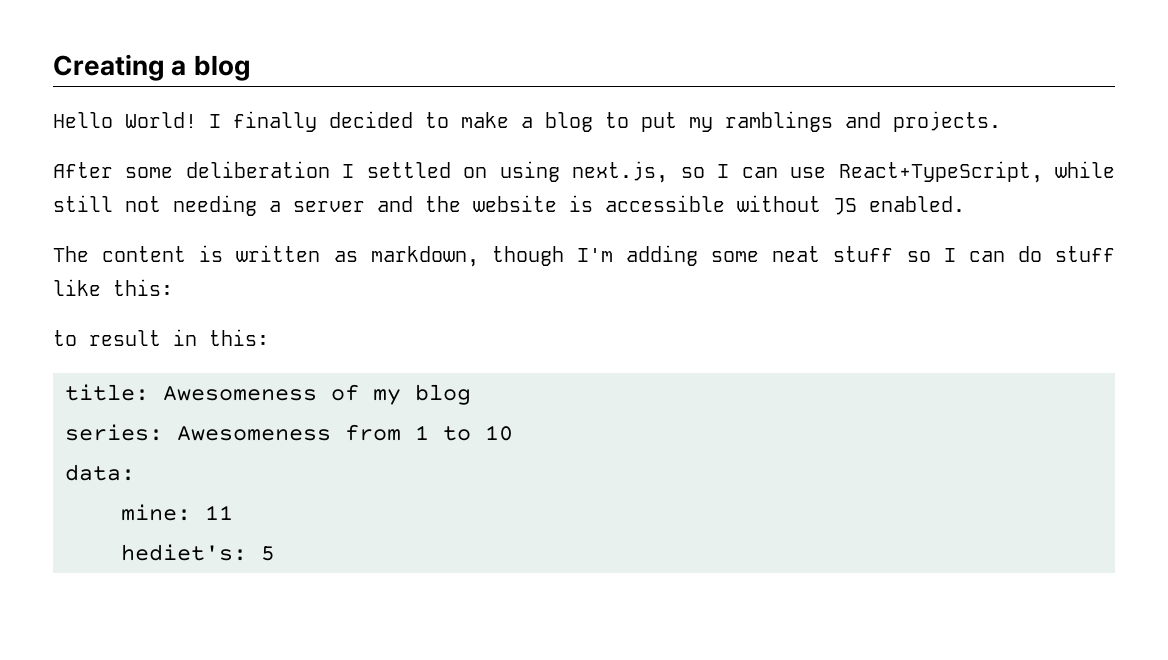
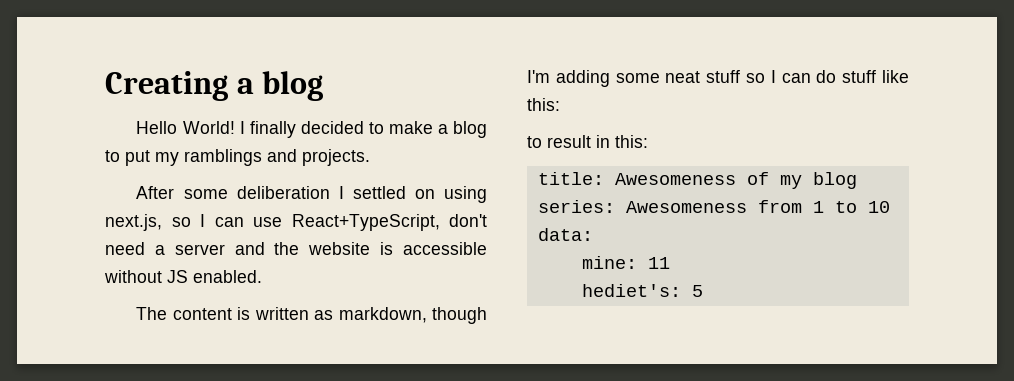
[1055,161,1115,178] [53,195,257,216] while still not needing -> [449,214,487,227] [105,242,145,255] don't need

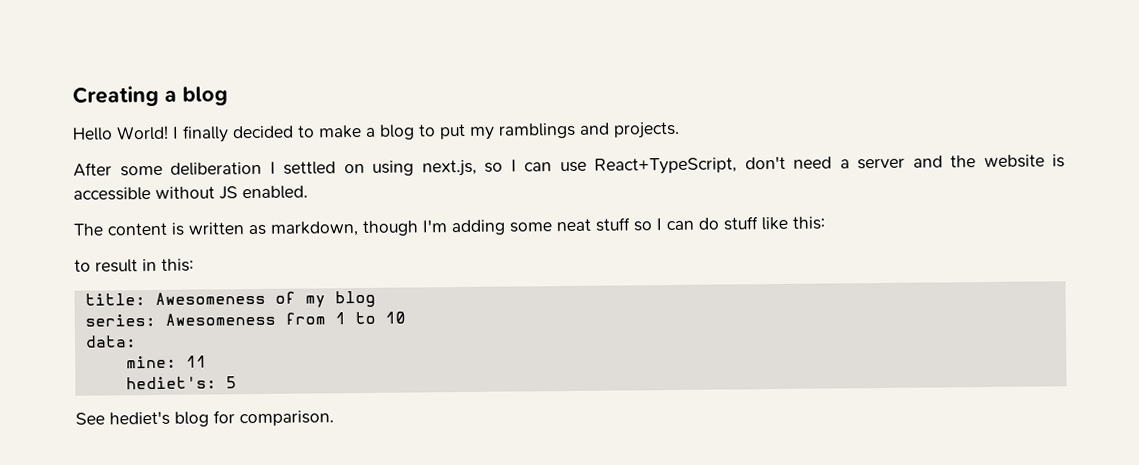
(703, 291) none -> [75,410,334,427] // See hediet's blog for comparison.

